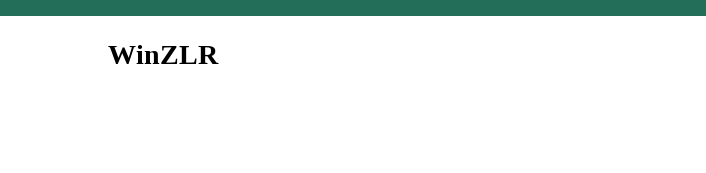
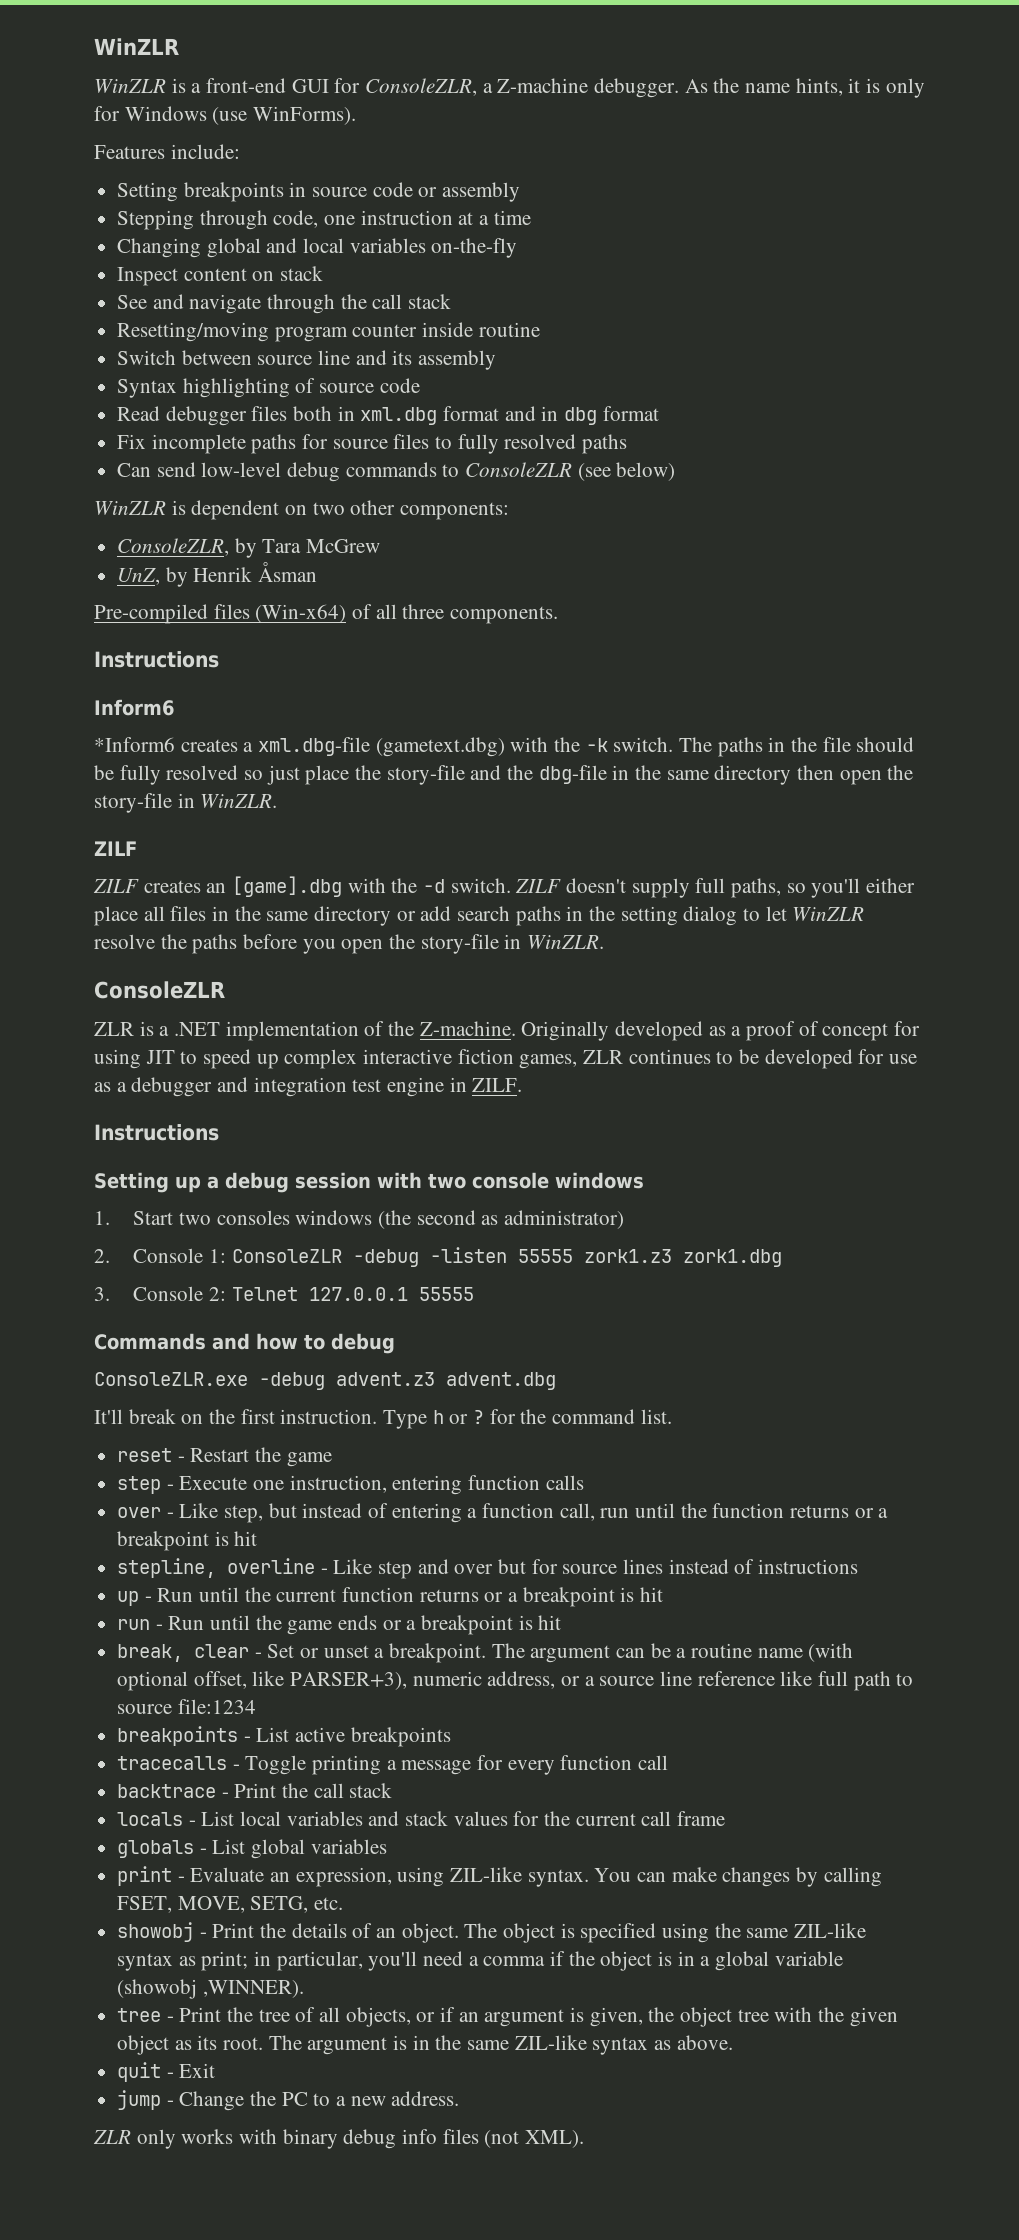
[108,45,219,64] WinZLR -> [94,38,179,55] [94,78,925,98] [94,106,357,125] [94,144,240,159] [117,182,521,202] [117,210,531,230] [117,238,518,258] [117,266,324,286] [117,294,452,314] [117,322,540,342] [117,350,497,370] [117,378,420,398] [117,406,659,426] [117,434,628,454] [117,462,676,482] [94,500,510,520] [117,538,381,558] [117,562,318,587] [94,604,559,624] [94,651,219,668] [94,699,175,716] [94,737,915,757] [94,765,914,785] [94,793,278,813] [94,841,137,856] [93,876,916,898] [94,906,865,926] [94,934,605,954] [94,981,225,999] [94,1021,921,1041] [94,1049,918,1069] [94,1077,523,1097] [94,1124,219,1141] [94,1172,644,1193] [94,1210,624,1229] [94,1247,782,1267] [94,1286,474,1301] [94,1333,395,1354] [94,1372,556,1390] [94,1409,672,1429] [117,1447,332,1467] [117,1475,584,1495] [117,1503,889,1523] [117,1531,258,1551] [117,1558,859,1579] [117,1587,664,1607] [117,1615,562,1635] [117,1643,854,1663] [117,1671,914,1691] [117,1699,256,1714] [117,1726,451,1747] [117,1755,669,1775] [117,1783,393,1798] [117,1811,726,1826] [117,1839,387,1859] [117,1866,882,1887] [117,1896,344,1913] [117,1922,867,1943] [117,1951,843,1971] [117,1979,304,1999] [117,2007,898,2027] [117,2035,733,2055] [117,2062,216,2082] [117,2090,460,2111] [93,2129,585,2149] WinZLR // WinZLR is a front-end GUI for ConsoleZLR, a Z-machine debugger. As the name hints, it is only for Windows (use WinForms). // Features include: // Setting breakpoints in source code or assembly // Stepping through code, one instruction at a time // Changing global and local variables on-the-fly // Inspect content on stack // See and navigate through the call stack // Resetting/moving program counter inside routine // Switch between source line and its assembly // Syntax highlighting of source code // Read debugger files both in xml.dbg format and in dbg format // Fix incomplete paths for source files to fully resolved paths // Can send low-level debug commands to ConsoleZLR (see below) // WinZLR is dependent on two other components: // ConsoleZLR, by Tara McGrew // UnZ, by Henrik Åsman // Pre-compiled files (Win-x64) of all three components. // Instructions // Inform6 // *Inform6 creates a xml.dbg-file (gametext.dbg) with the -k switch. The paths in the file should be fully resolved so just place the story-file and the dbg-file in the same directory then open the story-file in WinZLR. // ZILF // ZILF creates an [game].dbg with the -d switch. ZILF doesn't supply full paths, so you'll either place all files in the same directory or add search paths in the setting dialog to let WinZLR resolve the paths before you open the story-file in WinZLR. // ConsoleZLR // ZLR is a .NET implementation of the Z-machine. Originally developed as a proof of concept for using JIT to speed up complex interactive fiction games, ZLR continues to be developed for use as a debugger and integration test engine in ZILF. // Instructions // Setting up a debug session with two console windows // 1. Start two consoles windows (the second as administrator) // 2. Console 1: ConsoleZLR -debug -listen 55555 zork1.z3 zork1.dbg // 3. Console 2: Telnet 127.0.0.1 55555 // Commands and how to debug // ConsoleZLR.exe -debug advent.z3 advent.dbg // It'll break on the first instruction. Type h or ? for the command list. // reset - Restart the game // step - Execute one instruction, entering function calls // over - Like step, but instead of entering a function call, run until the function returns or a breakpoint is hit // stepline, overline - Like step and over but for source lines instead of instructions // up - Run until the current function returns or a breakpoint is hit // run - Run until the game ends or a breakpoint is hit // break, clear - Set or unset a breakpoint. The argument can be a routine name (with optional offset, like PARSER+3), numeric address, or a source line reference like full path to source file:1234 // breakpoints - List active breakpoints // tracecalls - Toggle printing a message for every function call // backtrace - Print the call stack // locals - List local variables and stack values for the current call frame // globals - List global variables // print - Evaluate an expression, using ZIL-like syntax. You can make changes by calling FSET, MOVE, SETG, etc. // showobj - Print the details of an object. The object is specified using the same ZIL-like syntax as print; in particular, you'll need a comma if the object is in a global variable (showobj ,WINNER). // tree - Print the tree of all objects, or if an argument is given, the object tree with the given object as its root. The argument is in the same ZIL-like syntax as above. // quit - Exit // jump - Change the PC to a new address. // ZLR only works with binary debug info files (not XML).

